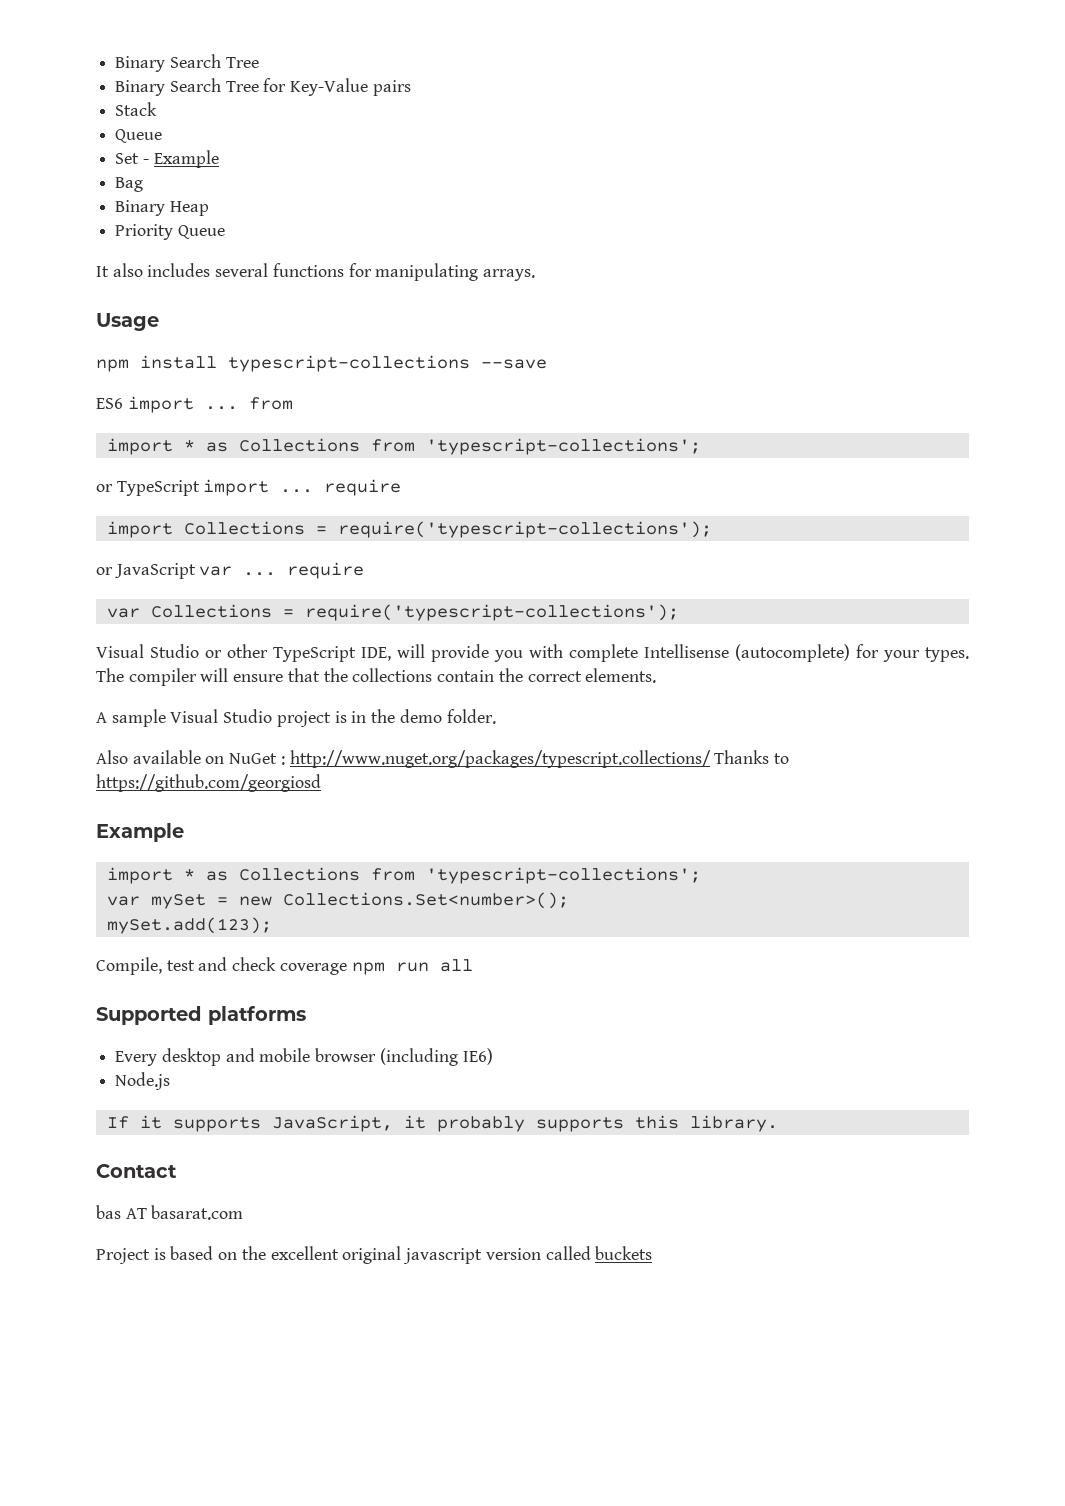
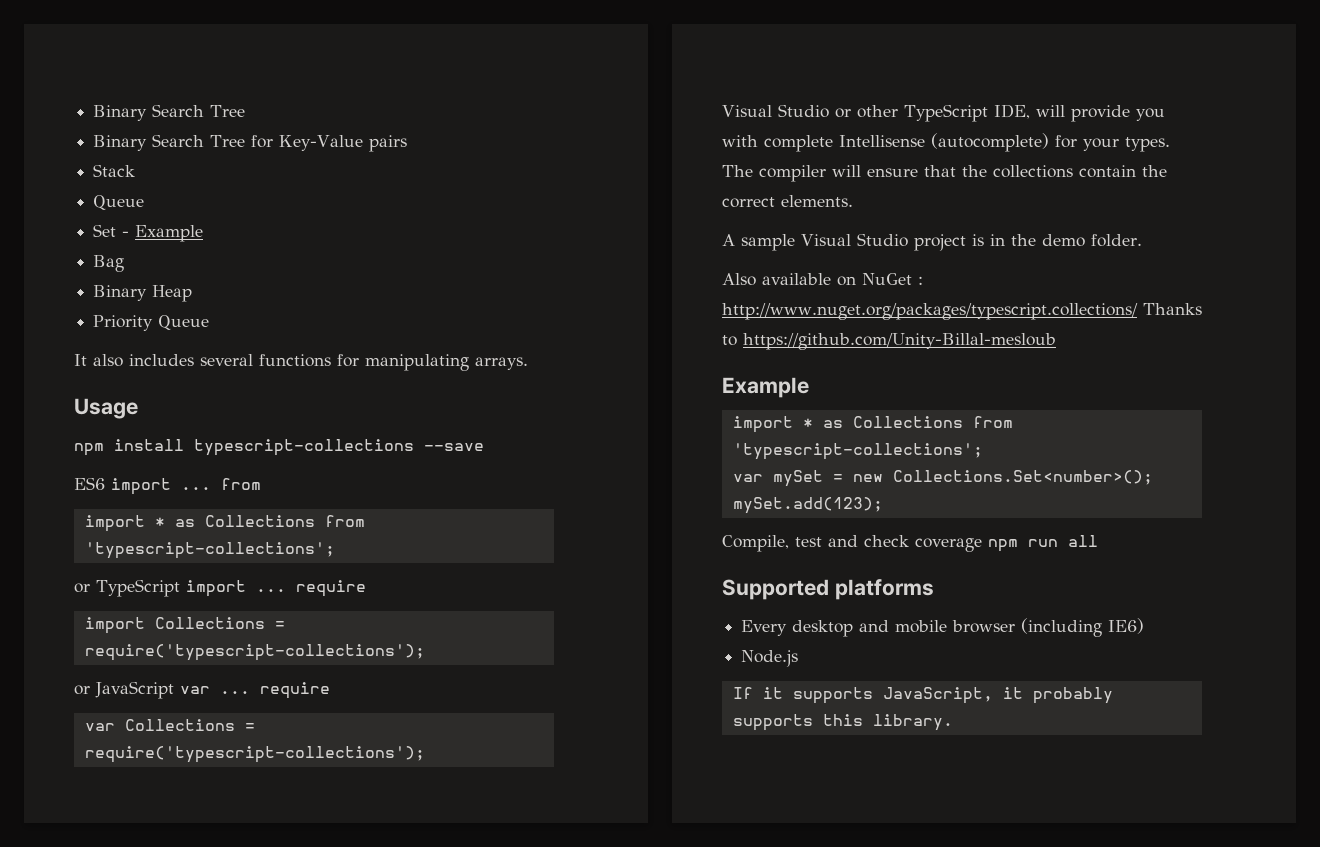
[96,774,321,792] https://github.com/georgiosd -> [743,333,1056,350] https://github.com/Unity-Billal-mesloub
[96,1164,177,1178] [96,1205,244,1220] [96,1246,653,1264] // Contact // bas AT basarat.com // Project is based on the excellent original javascript version called buckets -> (953, 722) none

